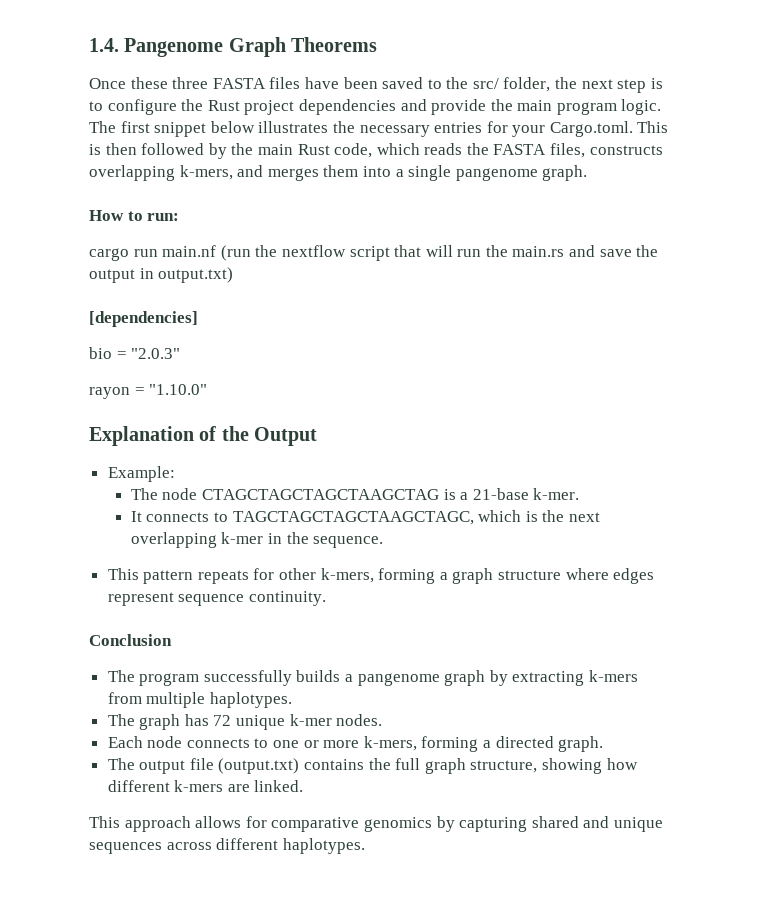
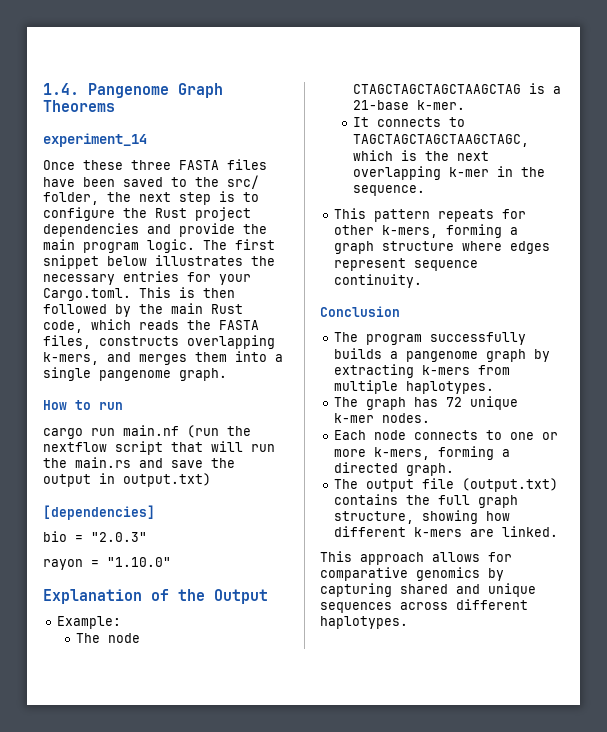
(378, 44) none -> [43,133,147,147] // experiment_14
[147,213,180,221] run: -> [99,402,123,410] run

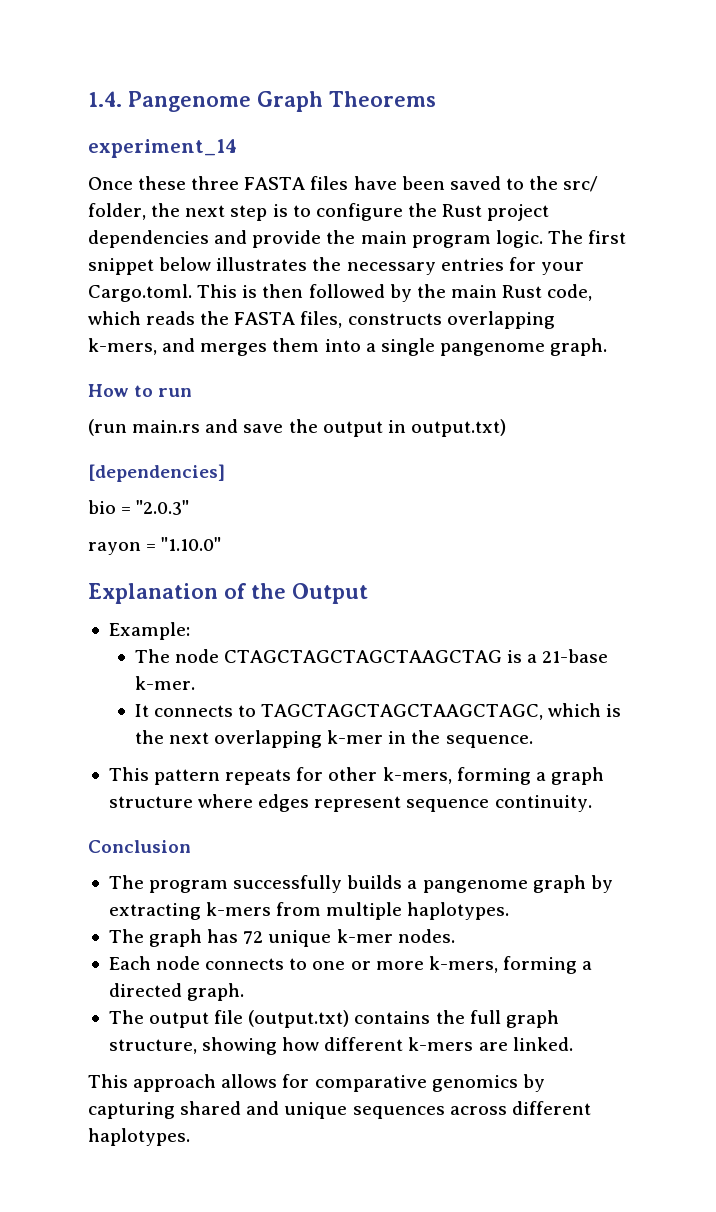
[43,425,251,439] [43,441,275,455] [43,458,67,468] cargo run main.nf (run the nextflow script that will run the -> [88,419,127,436] (run

